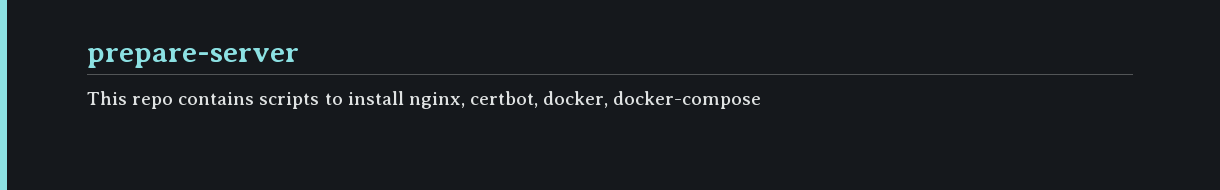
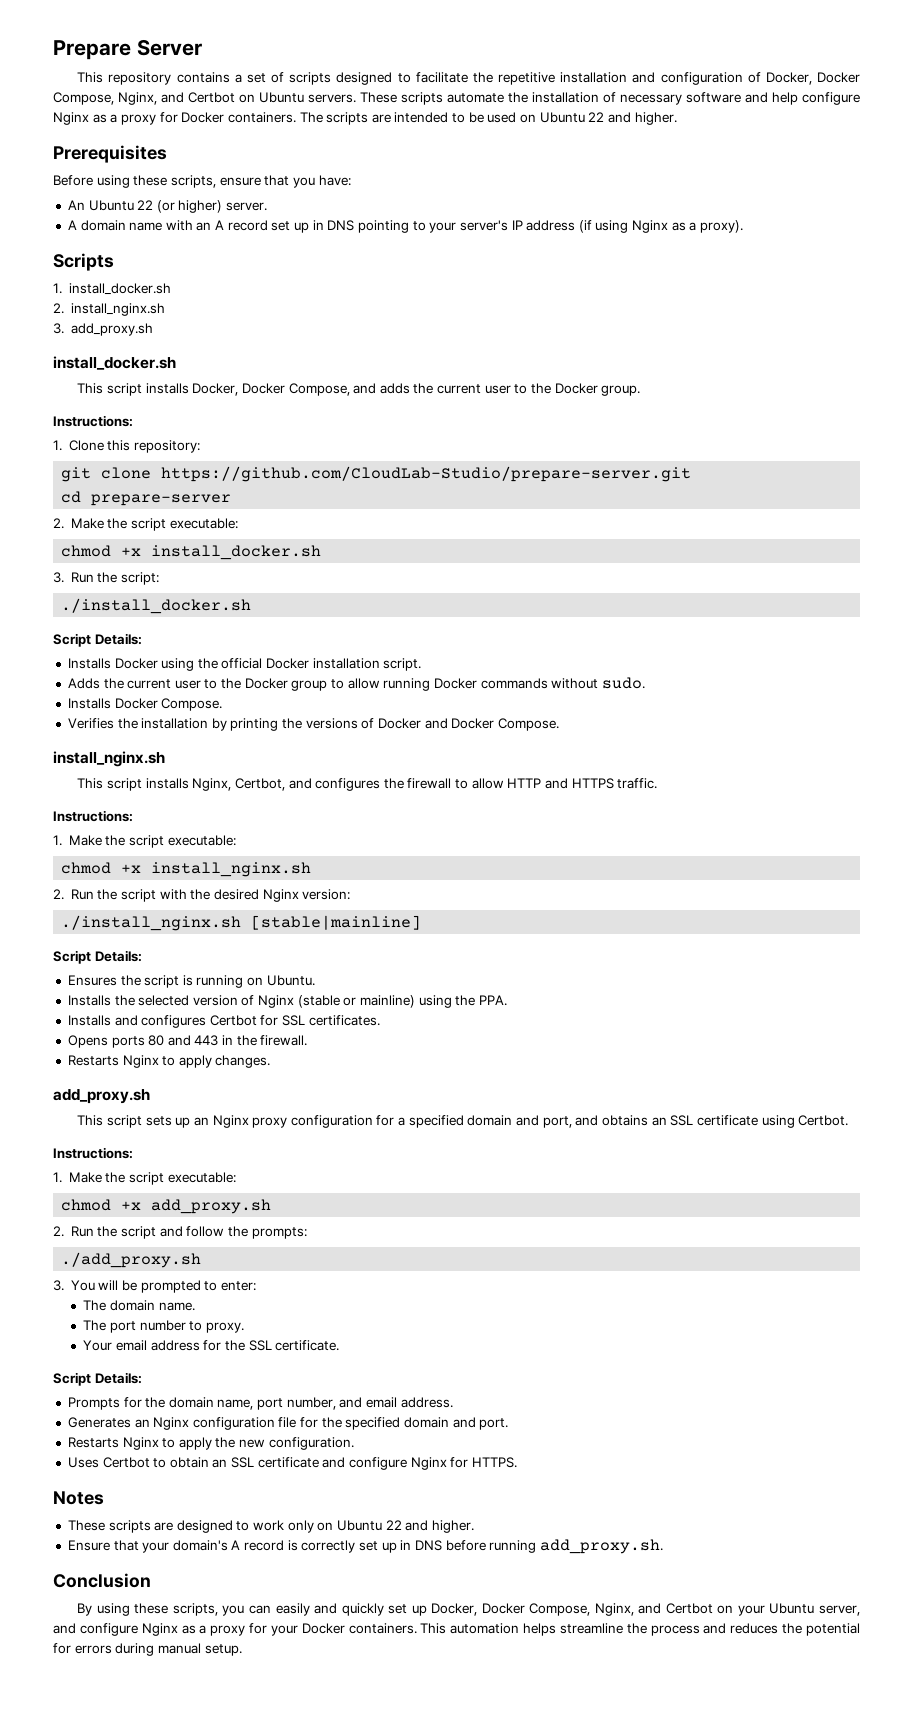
[87,48,299,68] [87,91,762,109] prepare-server // This repo contains scripts to install nginx, certbot, docker, docker-compose -> [53,39,202,60] [77,72,860,85] [53,92,860,105] [53,112,677,125] [53,145,167,163] [53,175,351,188] [67,200,268,213] [67,220,744,233] [53,253,114,271] [53,283,171,295] [53,303,165,316] [53,323,153,336] [53,356,176,370] [77,383,641,396] [53,415,133,427] [53,440,201,453] [61,466,692,482] [61,491,232,506] [53,518,238,531] [61,545,322,560] [53,572,160,585] [61,598,252,614] [53,633,142,647] [67,658,422,671] [67,677,645,691] [67,698,223,711] [67,718,559,731] [53,751,165,767] [77,778,658,791] [53,810,133,822] [53,835,236,848] [61,862,312,877] [53,889,351,902] [61,915,422,931] [53,950,142,964] [67,975,315,988] [67,995,507,1008] [67,1015,380,1028] [67,1035,308,1048] [67,1055,271,1068] [53,1089,150,1104] [77,1115,849,1128] [53,1147,133,1159] [53,1172,236,1185] [61,1199,272,1214] [53,1226,307,1239] [61,1252,202,1268] [53,1280,256,1293] [83,1300,195,1311] [83,1320,244,1333] [83,1340,340,1351] [53,1372,142,1386] [67,1397,453,1410] [67,1417,509,1430] [67,1437,354,1450] [67,1457,517,1470] [53,1491,104,1505] [67,1520,474,1533] [67,1539,663,1554] [53,1573,151,1588] [77,1603,861,1616] [53,1623,861,1636] [53,1643,242,1656] Prepare Server // This repository contains a set of scripts designed to facilitate the repetitive installation and configuration of Docker, Docker Compose, Nginx, and Certbot on Ubuntu servers. These scripts automate the installation of necessary software and help configure Nginx as a proxy for Docker containers. The scripts are intended to be used on Ubuntu 22 and higher. // Prerequisites // Before using these scripts, ensure that you have: // An Ubuntu 22 (or higher) server. // A domain name with an A record set up in DNS pointing to your server's IP address (if using Nginx as a proxy). // Scripts // 1. install_docker.sh // 2. install_nginx.sh // 3. add_proxy.sh // install_docker.sh // This script installs Docker, Docker Compose, and adds the current user to the Docker group. // Instructions: // 1. Clone this repository: // git clone https://github.com/CloudLab-Studio/prepare-server.git // cd prepare-server // 2. Make the script executable: // chmod +x install_docker.sh // 3. Run the script: // ./install_docker.sh // Script Details: // Installs Docker using the official Docker installation script. // Adds the current user to the Docker group to allow running Docker commands without sudo. // Installs Docker Compose. // Verifies the installation by printing the versions of Docker and Docker Compose. // install_nginx.sh // This script installs Nginx, Certbot, and configures the firewall to allow HTTP and HTTPS traffic. // Instructions: // 1. Make the script executable: // chmod +x install_nginx.sh // 2. Run the script with the desired Nginx version: // ./install_nginx.sh [stable|mainline] // Script Details: // Ensures the script is running on Ubuntu. // Installs the selected version of Nginx (stable or mainline) using the PPA. // Installs and configures Certbot for SSL certificates. // Opens ports 80 and 443 in the firewall. // Restarts Nginx to apply changes. // add_proxy.sh // This script sets up an Nginx proxy configuration for a specified domain and port, and obtains an SSL certificate using Certbot. // Instructions: // 1. Make the script executable: // chmod +x add_proxy.sh // 2. Run the script and follow the prompts: // ./add_proxy.sh // 3. You will be prompted to enter: // The domain name. // The port number to proxy. // Your email address for the SSL certificate. // Script Details: // Prompts for the domain name, port number, and email address. // Generates an Nginx configuration file for the specified domain and port. // Restarts Nginx to apply the new configuration. // Uses Certbot to obtain an SSL certificate and configure Nginx for HTTPS. // Notes // These scripts are designed to work only on Ubuntu 22 and higher. // Ensure that your domain's A record is correctly set up in DNS before running add_proxy.sh. // Conclusion // By using these scripts, you can easily and quickly set up Docker, Docker Compose, Nginx, and Certbot on your Ubuntu server, and configure Nginx as a proxy for your Docker containers. This automation helps streamline the process and reduces the potential for errors during manual setup.

